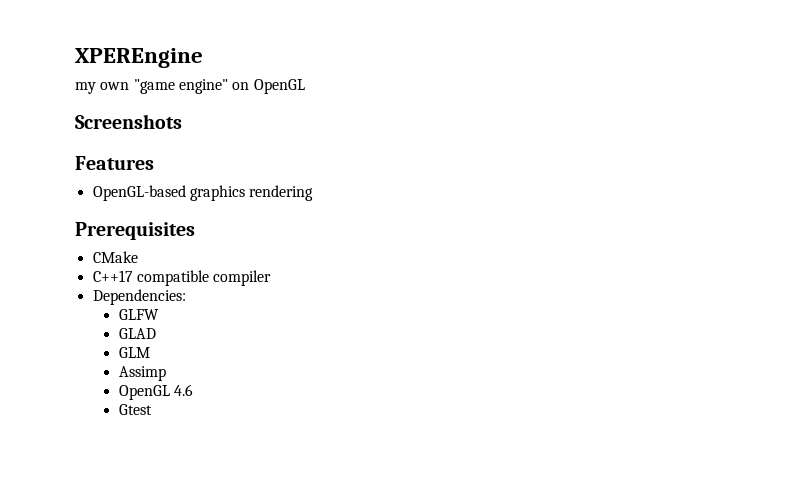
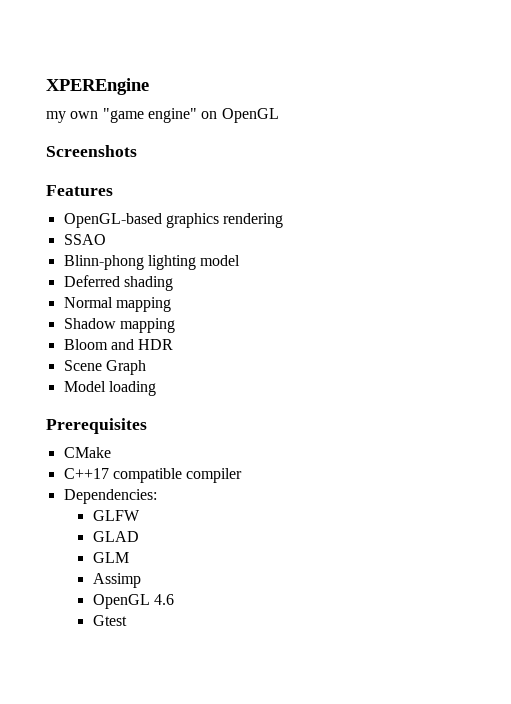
(314, 193) none -> [63,234,106,245] [63,255,241,270] [63,275,173,291] [63,297,171,312] [63,318,175,333] [63,339,174,350] [63,360,146,375] [63,381,156,396] // SSAO // Blinn-phong lighting model // Deferred shading // Normal mapping // Shadow mapping // Bloom and HDR // Scene Graph // Model loading

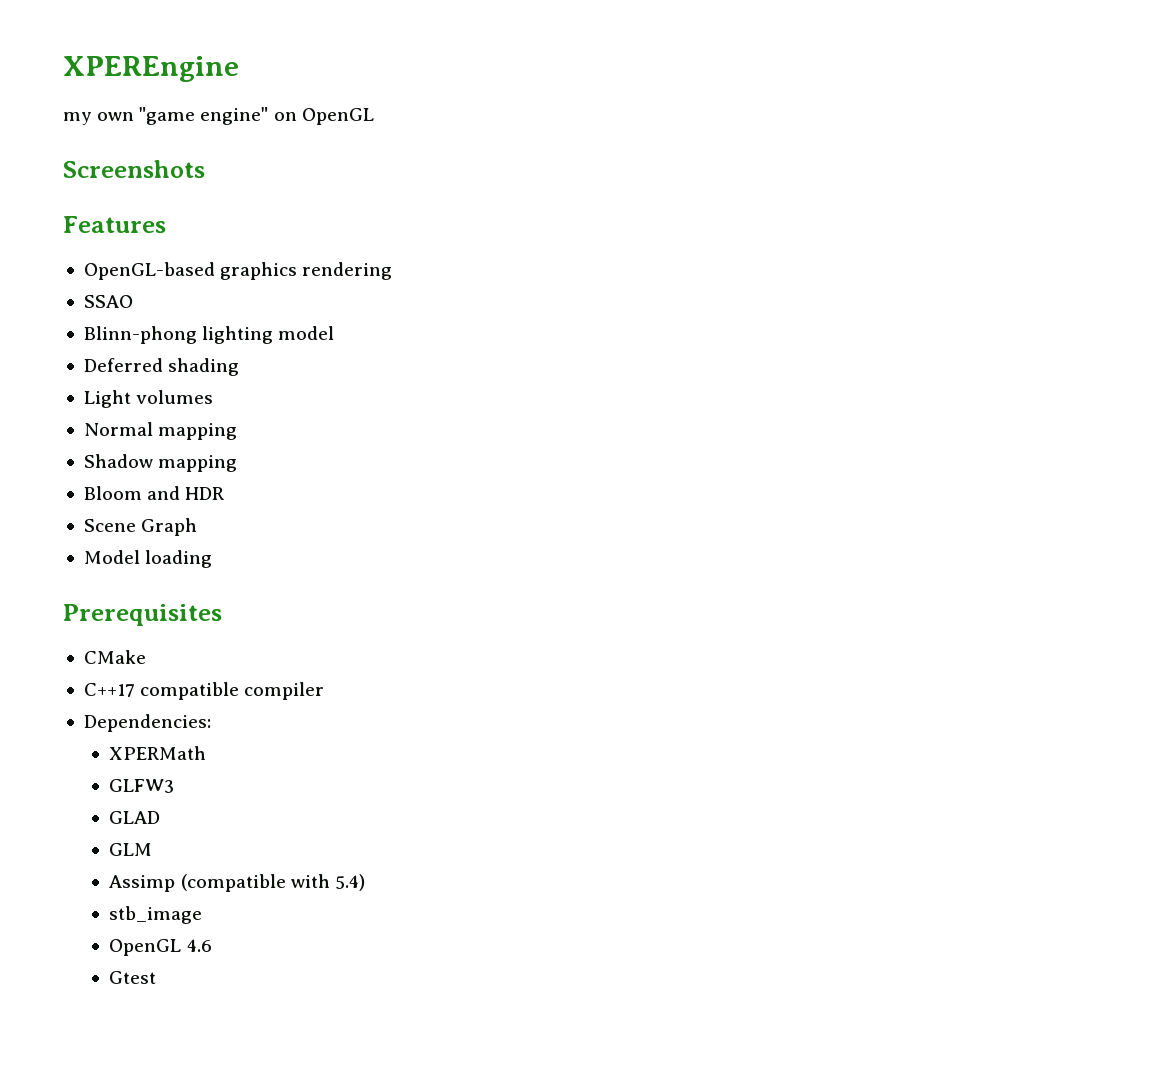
(173, 283) none -> [83,390,214,408] // Light volumes
[92,510,140,521] GLFW -> [109,746,207,760] [109,779,175,793] XPERMath // GLFW3
(141, 580) none -> [180,874,365,892] [109,906,203,924] (compatible with 5.4) // stb_image

